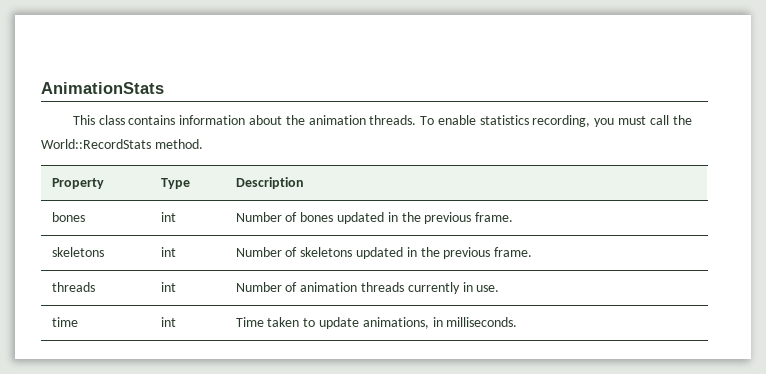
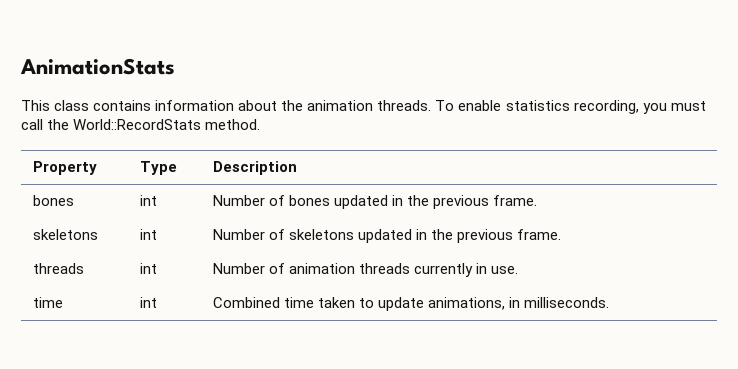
[235,317,264,327] Time -> [212,297,314,308] Combined time

